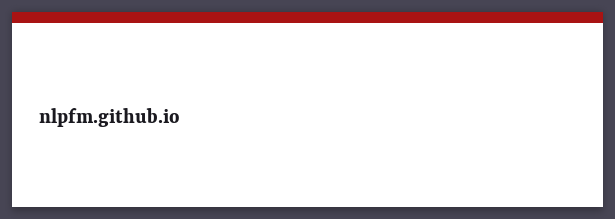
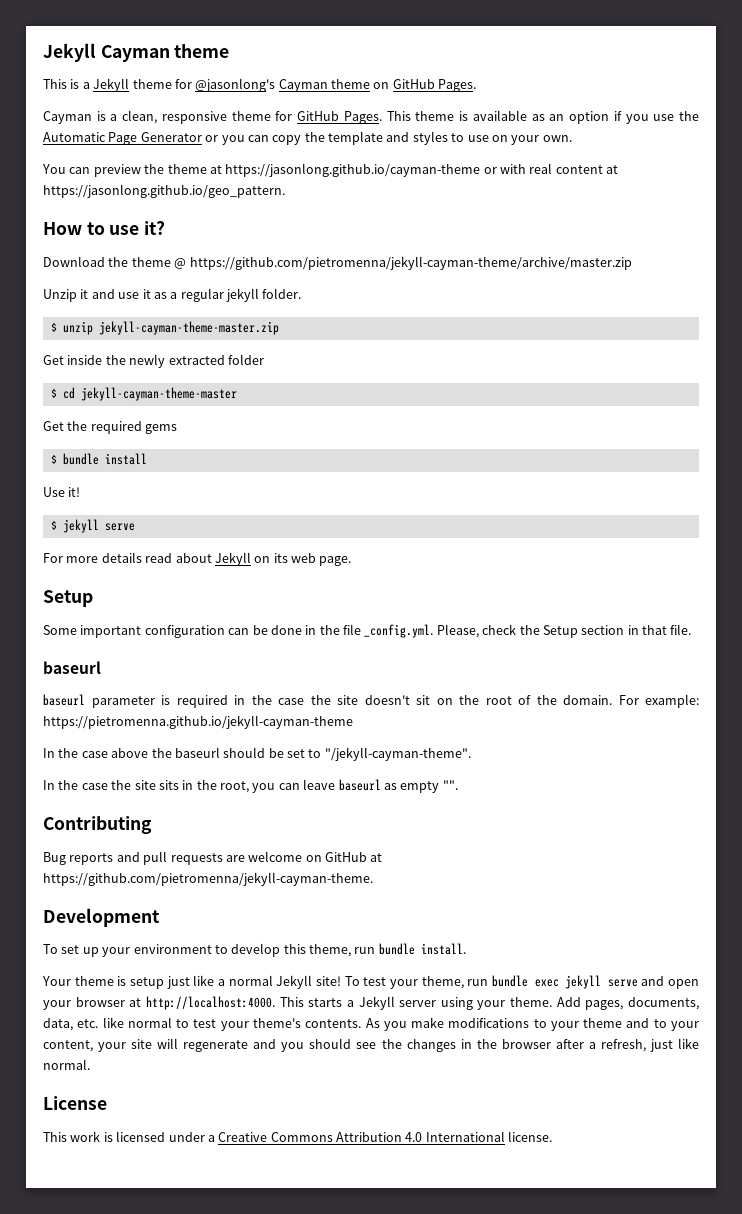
[39,108,180,127] nlpfm.github.io -> [43,43,230,62] [43,78,477,92] [43,110,699,124] [43,131,572,145] [42,163,619,177] [43,184,285,198] [43,221,166,235] [43,256,632,270] [43,288,302,302] [50,321,279,335] [43,354,264,368] [50,387,237,401] [43,421,178,434] [50,453,147,465] [43,487,81,497] [50,519,135,533] [43,552,352,566] [43,590,93,607] [43,624,692,638] [43,661,101,674] [43,694,699,708] [43,715,353,729] [43,747,471,761] [43,779,458,793] [43,816,152,834] [43,851,383,865] [43,872,373,886] [43,908,160,927] [43,943,466,957] [42,975,699,989] [43,996,700,1010] [43,1017,700,1031] [43,1038,699,1052] [43,1059,90,1070] [43,1096,107,1110] [43,1131,553,1142] Jekyll Cayman theme // This is a Jekyll theme for @jasonlong's Cayman theme on GitHub Pages. // Cayman is a clean, responsive theme for GitHub Pages. This theme is available as an option if you use the Automatic Page Generator or you can copy the template and styles to use on your own. // You can preview the theme at https://jasonlong.github.io/cayman-theme or with real content at https://jasonlong.github.io/geo_pattern. // How to use it? // Download the theme @ https://github.com/pietromenna/jekyll-cayman-theme/archive/master.zip // Unzip it and use it as a regular jekyll folder. // $ unzip jekyll-cayman-theme-master.zip // Get inside the newly extracted folder // $ cd jekyll-cayman-theme-master // Get the required gems // $ bundle install // Use it! // $ jekyll serve // For more details read about Jekyll on its web page. // Setup // Some important configuration can be done in the file _config.yml. Please, check the Setup section in that file. // baseurl // baseurl parameter is required in the case the site doesn't sit on the root of the domain. For example: https://pietromenna.github.io/jekyll-cayman-theme // In the case above the baseurl should be set to "/jekyll-cayman-theme". // In the case the site sits in the root, you can leave baseurl as empty "". // Contributing // Bug reports and pull requests are welcome on GitHub at https://github.com/pietromenna/jekyll-cayman-theme. // Development // To set up your environment to develop this theme, run bundle install. // Your theme is setup just like a normal Jekyll site! To test your theme, run bundle exec jekyll serve and open your browser at http://localhost:4000. This starts a Jekyll server using your theme. Add pages, documents, data, etc. like normal to test your theme's contents. As you make modifications to your theme and to your content, your site will regenerate and you should see the changes in the browser after a refresh, just like normal. // License // This work is licensed under a Creative Commons Attribution 4.0 International license.

